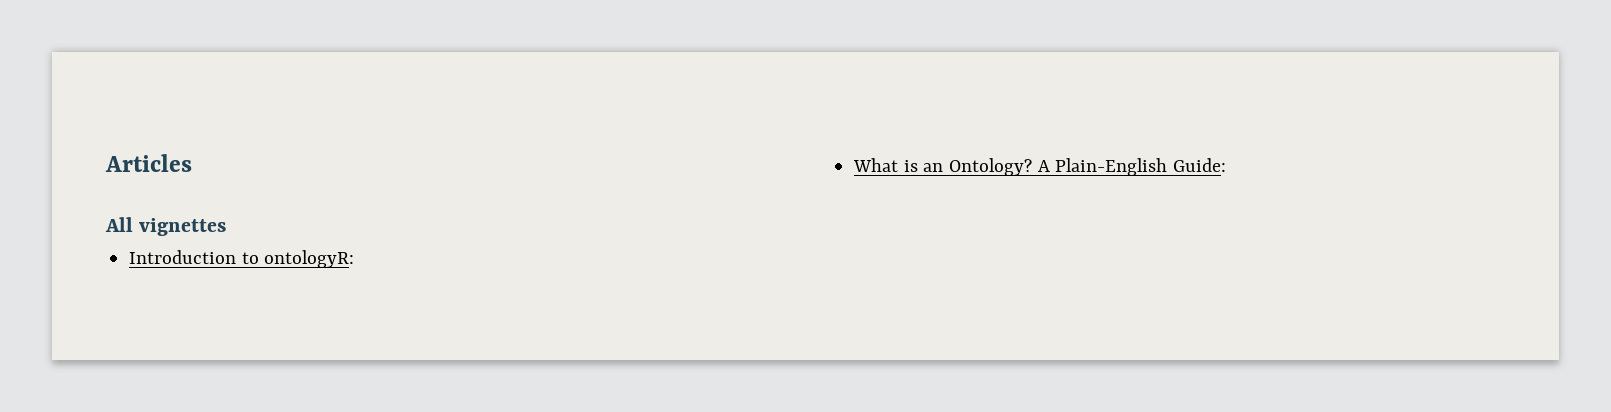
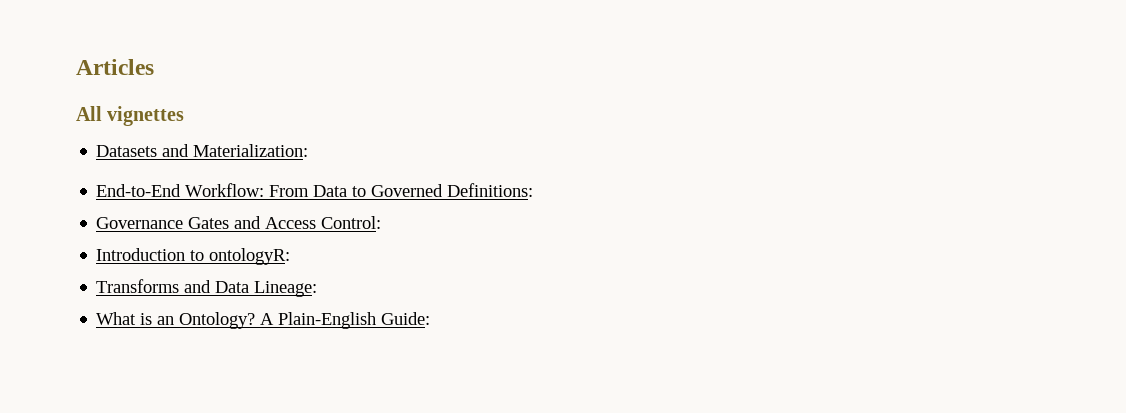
(227, 227) none -> [96,144,309,157] [96,183,534,197] [96,216,382,229] // Datasets and Materialization: // End-to-End Workflow: From Data to Governed Definitions: // Governance Gates and Access Control:
(355, 259) none -> [96,279,318,297] // Transforms and Data Lineage:

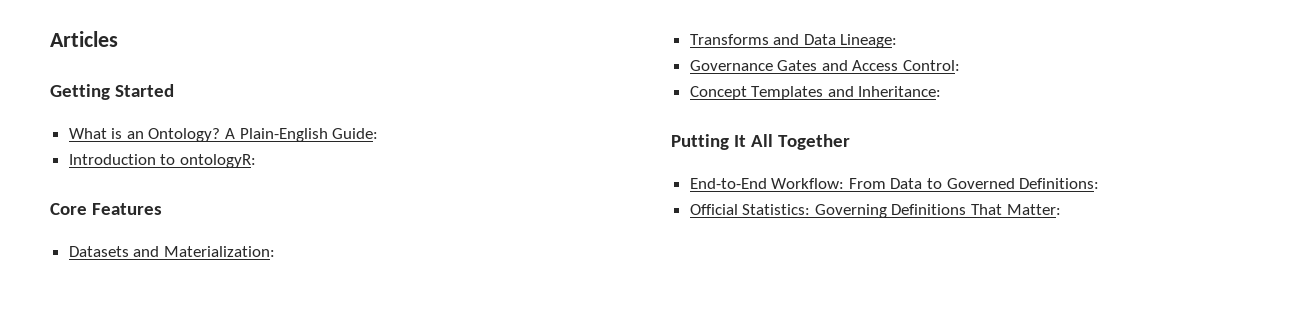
[76,106,185,126] [96,144,309,157] All vignettes // Datasets and Materialization: -> [50,84,174,100] [68,128,379,142] [68,154,256,168] [50,203,162,215] [68,246,275,257] [689,34,898,48] [689,60,961,71] [689,86,942,100] [671,134,850,150] Getting Started // What is an Ontology? A Plain-English Guide: // Introduction to ontologyR: // Core Features // Datasets and Materialization: // Transforms and Data Lineage: // Governance Gates and Access Control: // Concept Templates and Inheritance: // Putting It All Together
[96,216,382,229] [96,248,291,265] [96,279,318,297] [96,312,431,329] Governance Gates and Access Control: // Introduction to ontologyR: // Transforms and Data Lineage: // What is an Ontology? A Plain-English Guide: -> [689,204,1061,218] Official Statistics: Governing Definitions That Matter:

